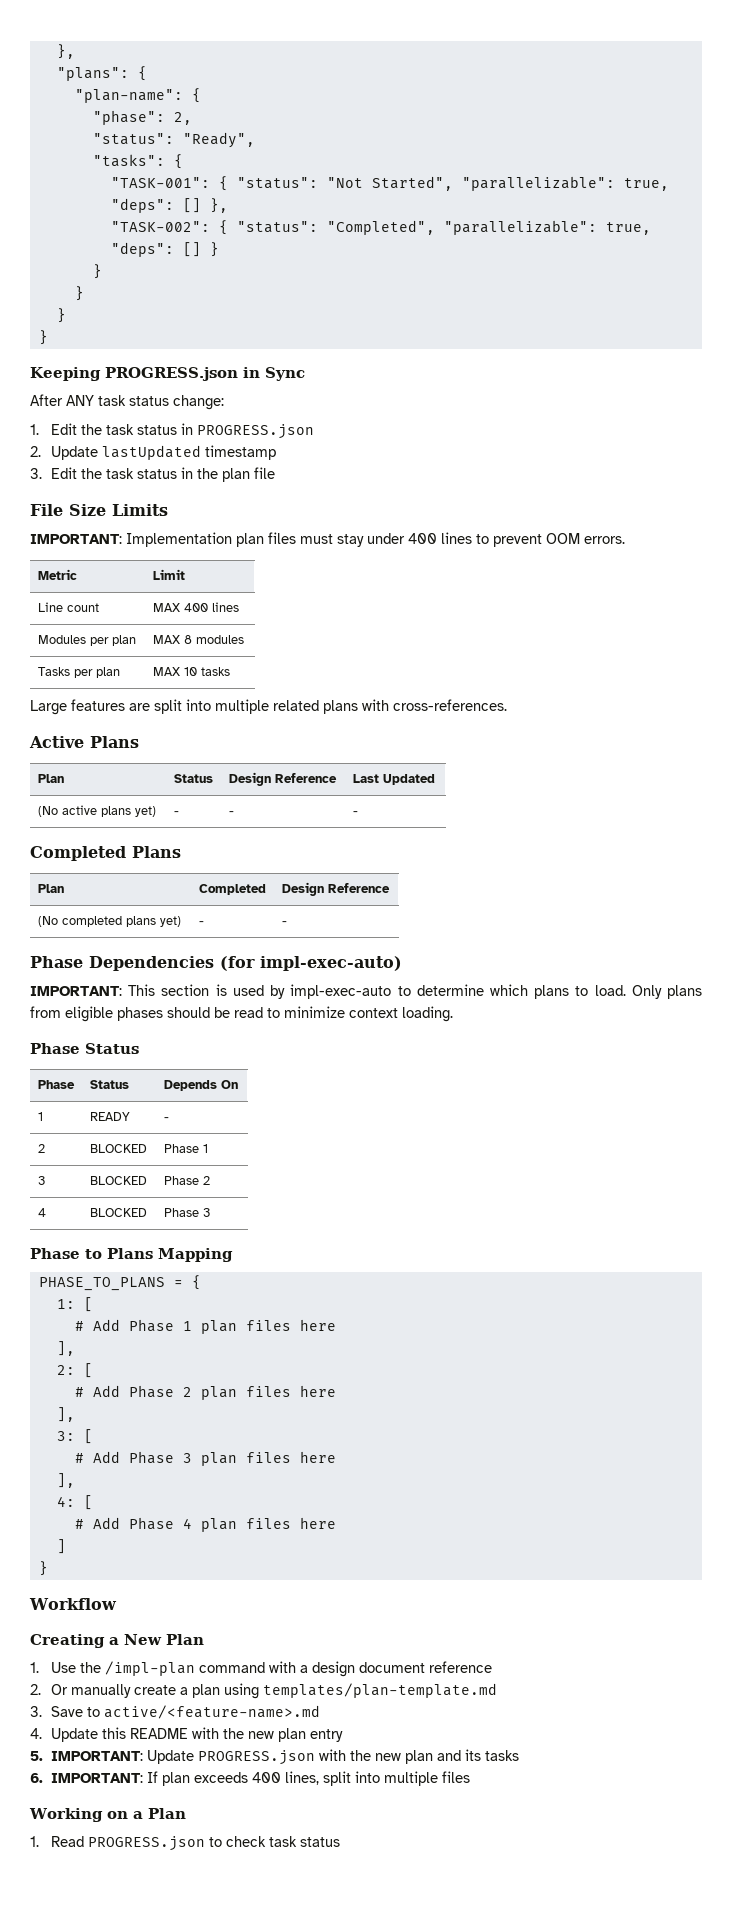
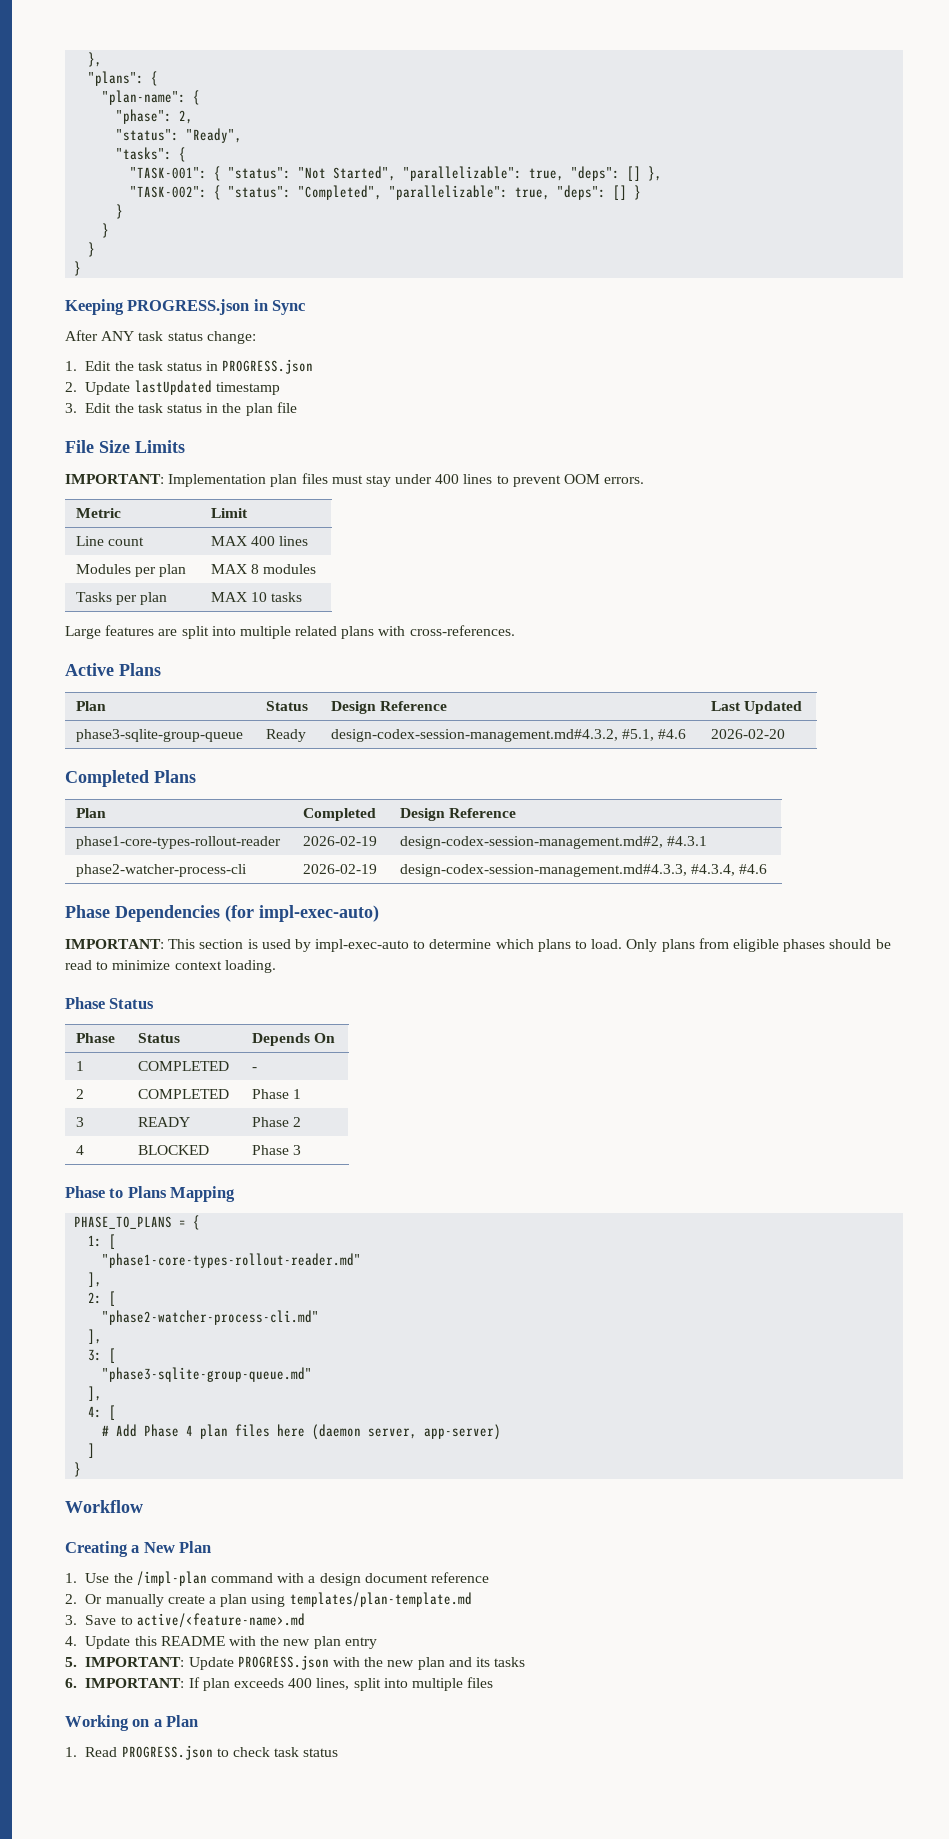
[37,805,156,817] [173,811,179,815] [228,811,234,815] [352,811,358,815] (No active plans yet) | - | - | - -> [76,729,244,742] [266,729,307,742] [331,729,687,742] [711,729,786,739] phase3-sqlite-group-queue | Ready | design-codex-session-management.md#4.3.2, #5.1, #4.6 | 2026-02-20
[37,916,181,927] [198,921,204,925] [281,921,287,925] (No completed plans yet) | - | - -> [76,836,282,849] [303,836,378,846] [400,836,708,849] [76,864,248,877] [303,864,378,874] [400,864,768,877] phase1-core-types-rollout-reader | 2026-02-19 | design-codex-session-management.md#2, #4.3.1 // phase2-watcher-process-cli | 2026-02-19 | design-codex-session-management.md#4.3.3, #4.3.4, #4.6
[89,1112,130,1121] READY -> [138,1061,230,1071] COMPLETED
[89,1144,147,1153] BLOCKED -> [138,1089,230,1099] COMPLETED
[89,1176,147,1185] BLOCKED -> [138,1117,191,1127] READY
[74,1319,336,1334] [56,1341,75,1356] [56,1363,93,1378] [74,1385,336,1400] [56,1407,75,1422] [56,1429,93,1444] [74,1451,336,1466] # Add Phase 1 plan files here // ], // 2: [ // # Add Phase 2 plan files here // ], // 3: [ // # Add Phase 3 plan files here -> [102,1253,362,1268] [88,1272,103,1287] [88,1291,117,1306] [102,1310,320,1325] [88,1329,103,1344] [88,1348,117,1363] [102,1367,313,1382] "phase1-core-types-rollout-reader.md" // ], // 2: [ // "phase2-watcher-process-cli.md" // ], // 3: [ // "phase3-sqlite-group-queue.md"
(336, 1523) none -> [312,1424,502,1440] (daemon server, app-server)

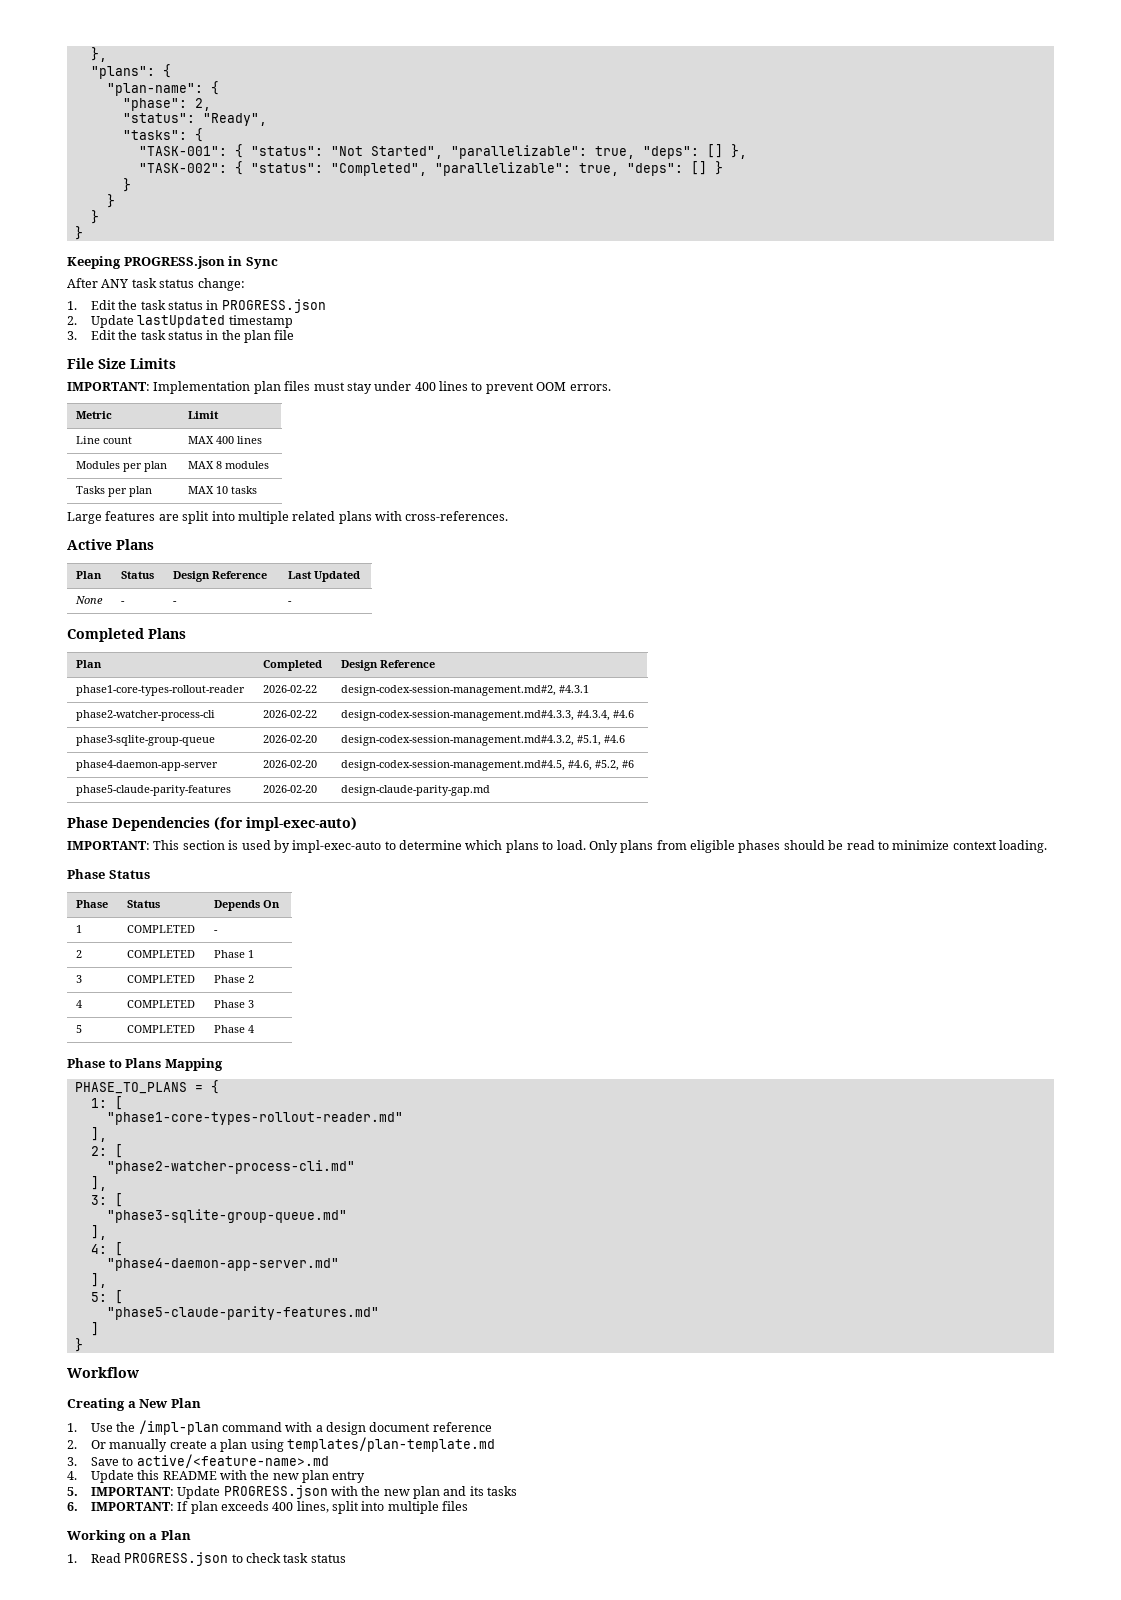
[76,729,244,742] [266,729,307,742] [331,729,687,742] [711,729,786,739] phase3-sqlite-group-queue | Ready | design-codex-session-management.md#4.3.2, #5.1, #4.6 | 2026-02-20 -> [75,596,104,604] [121,601,126,604] [173,601,178,604] [288,601,293,604] None | - | - | -
[303,836,378,846] 2026-02-19 -> [263,685,318,693] 2026-02-22
[303,864,378,874] 2026-02-19 -> [263,710,318,718] 2026-02-22
(768, 869) none -> [76,735,216,746] [263,735,318,743] [341,735,626,746] [76,760,219,771] [263,760,318,768] [341,760,635,771] [76,785,232,796] [263,785,318,793] [341,785,491,796] // phase3-sqlite-group-queue | 2026-02-20 | design-codex-session-management.md#4.3.2, #5.1, #4.6 // phase4-daemon-app-server | 2026-02-20 | design-codex-session-management.md#4.5, #4.6, #5.2, #6 // phase5-claude-parity-features | 2026-02-20 | design-claude-parity-gap.md
[138,1117,191,1127] READY -> [127,975,196,983] COMPLETED
[138,1145,210,1155] BLOCKED -> [127,1000,196,1008] COMPLETED
(302, 1150) none -> [76,1025,83,1033] [127,1025,196,1033] [214,1025,255,1033] // 5 | COMPLETED | Phase 4
[102,1424,502,1440] # Add Phase 4 plan files here (daemon server, app-server) -> [106,1258,339,1271] [90,1273,107,1288] [90,1290,123,1304] [106,1306,379,1320] "phase4-daemon-app-server.md" // ], // 5: [ // "phase5-claude-parity-features.md"

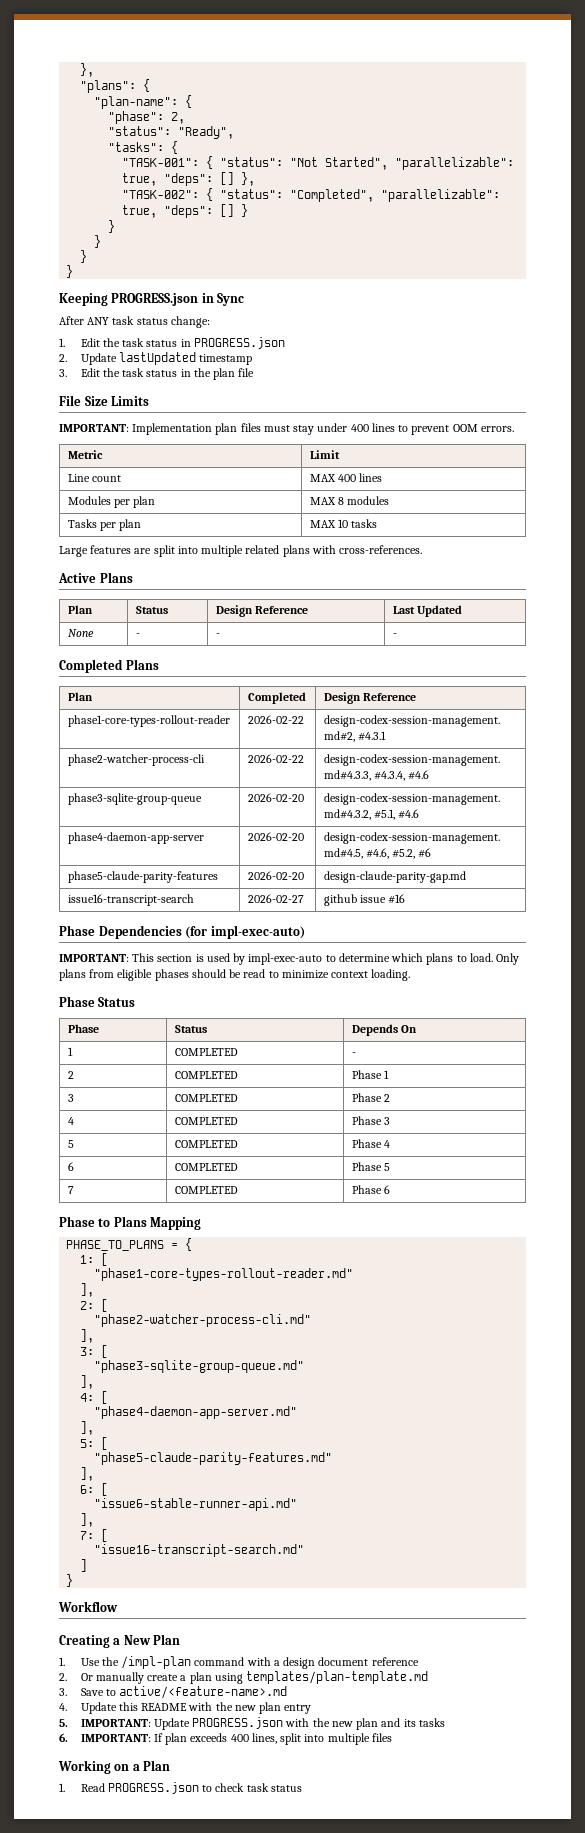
(491, 790) none -> [67,894,194,906] [247,894,304,903] [323,894,405,906] // issue16-transcript-search | 2026-02-27 | github issue #16
(255, 1029) none -> [67,1162,74,1171] [174,1163,238,1171] [351,1162,390,1171] [67,1186,74,1194] [174,1186,238,1194] [351,1185,390,1194] // 6 | COMPLETED | Phase 5 // 7 | COMPLETED | Phase 6
(379, 1313) none -> [80,1467,95,1481] [80,1483,109,1496] [94,1498,298,1511] [80,1513,95,1527] [80,1529,109,1542] [94,1544,305,1557] // ], // 6: [ // "issue6-stable-runner-api.md" // ], // 7: [ // "issue16-transcript-search.md"

